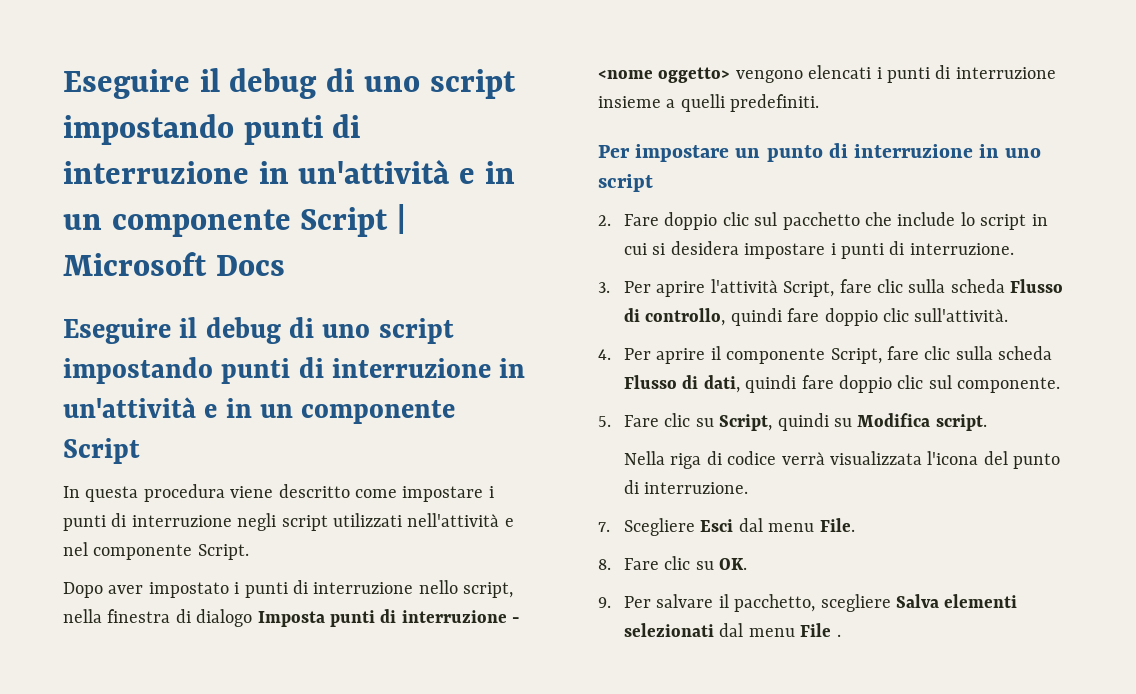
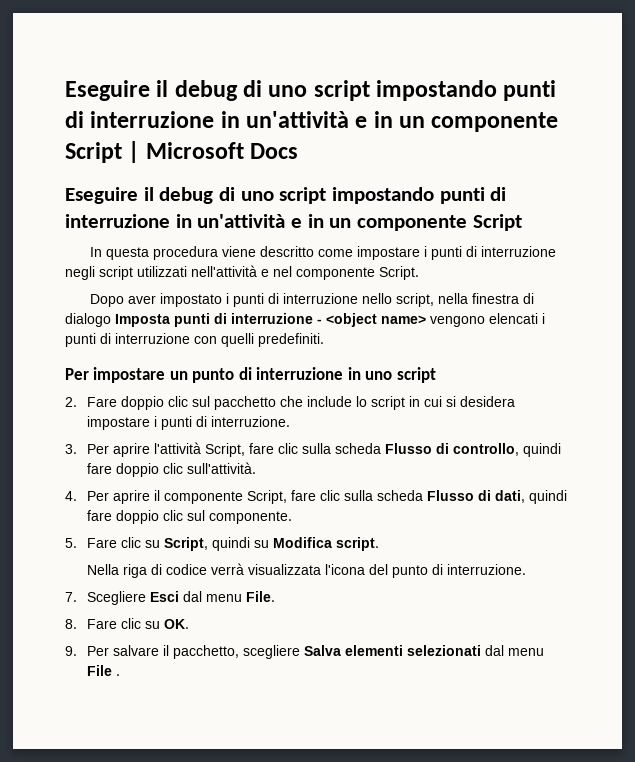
[598,67,731,83] <nome oggetto> -> [326,313,426,327] <object name>
[598,96,676,108] insieme a -> [194,336,217,344] con

